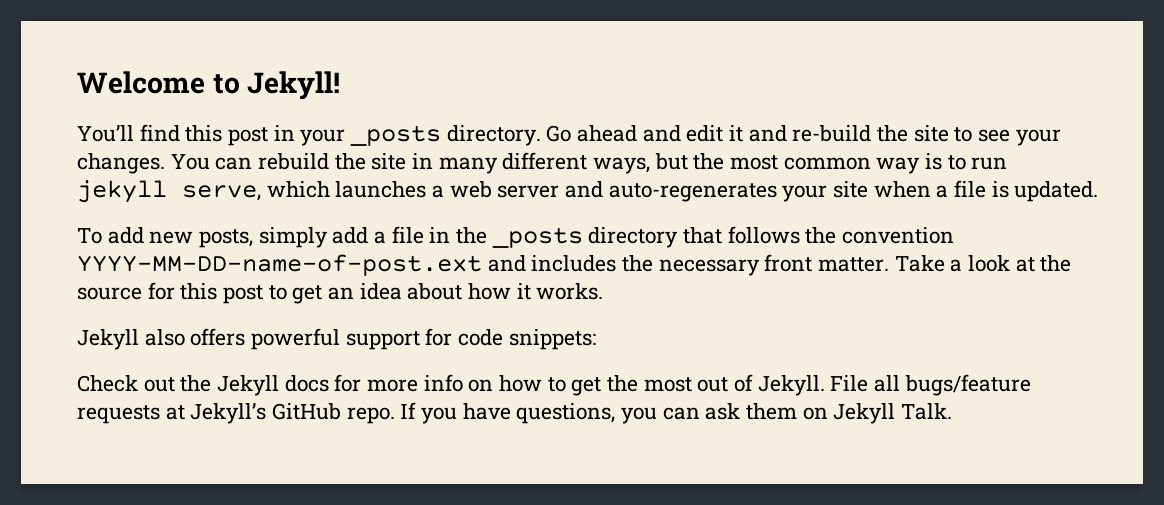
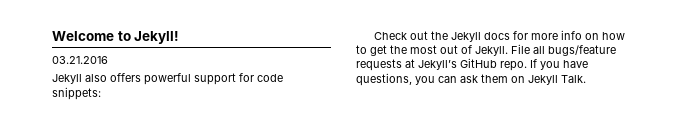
[77,124,1061,146] [77,152,1008,174] [77,180,1099,203] [77,226,955,248] [77,254,1072,276] [77,282,604,304] You’ll find this post in your _posts directory. Go ahead and edit it and re-build the site to see your changes. You can rebuild the site in many different ways, but the most common way is to run jekyll serve, which launches a web server and auto-regenerates your site when a file is updated. // To add new posts, simply add a file in the _posts directory that follows the convention YYYY-MM-DD-name-of-post.ext and includes the necessary front matter. Take a look at the source for this post to get an idea about how it works. -> [52,56,108,64] 03.21.2016

